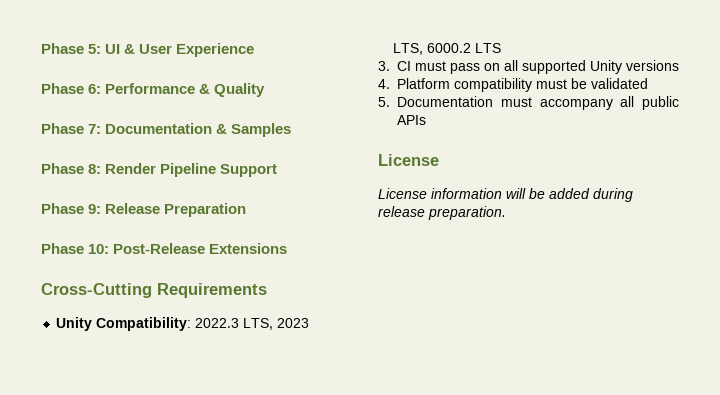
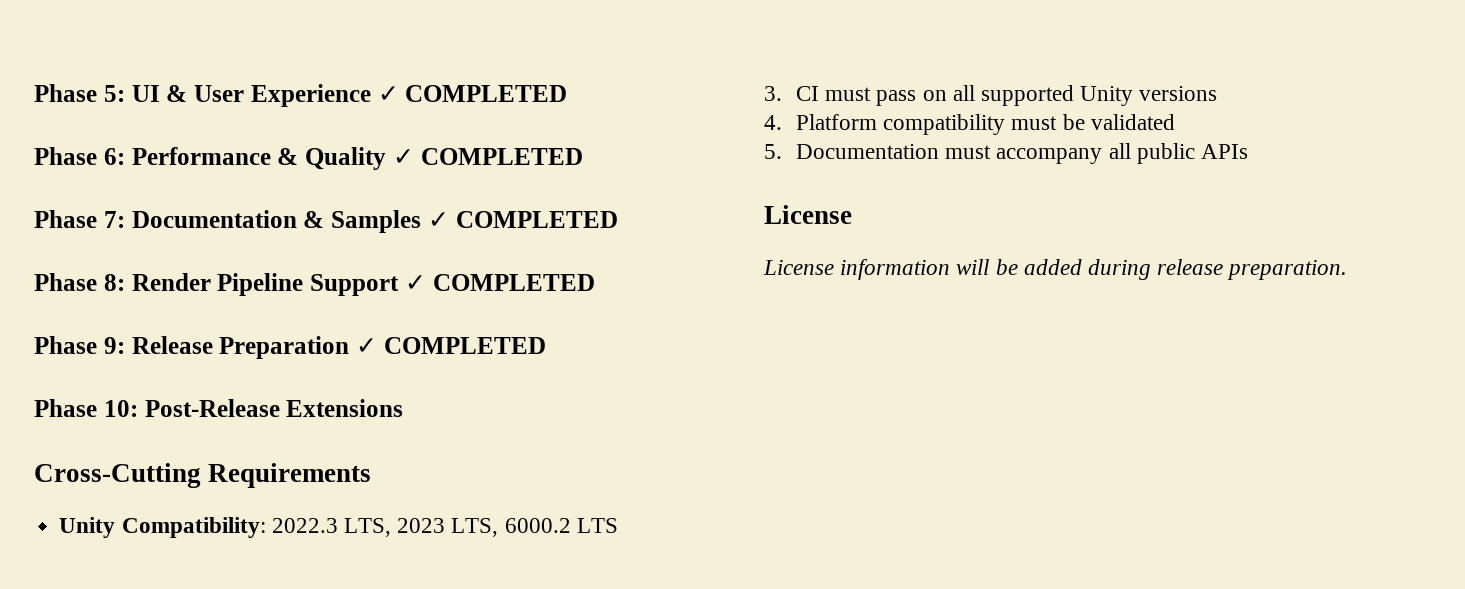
(255, 50) none -> [377,85,568,102] ✓ COMPLETED
(266, 90) none -> [392,148,583,165] ✓ COMPLETED
(292, 130) none -> [427,211,618,228] ✓ COMPLETED
(278, 170) none -> [404,274,595,291] ✓ COMPLETED
(247, 210) none -> [356,337,546,354] ✓ COMPLETED

